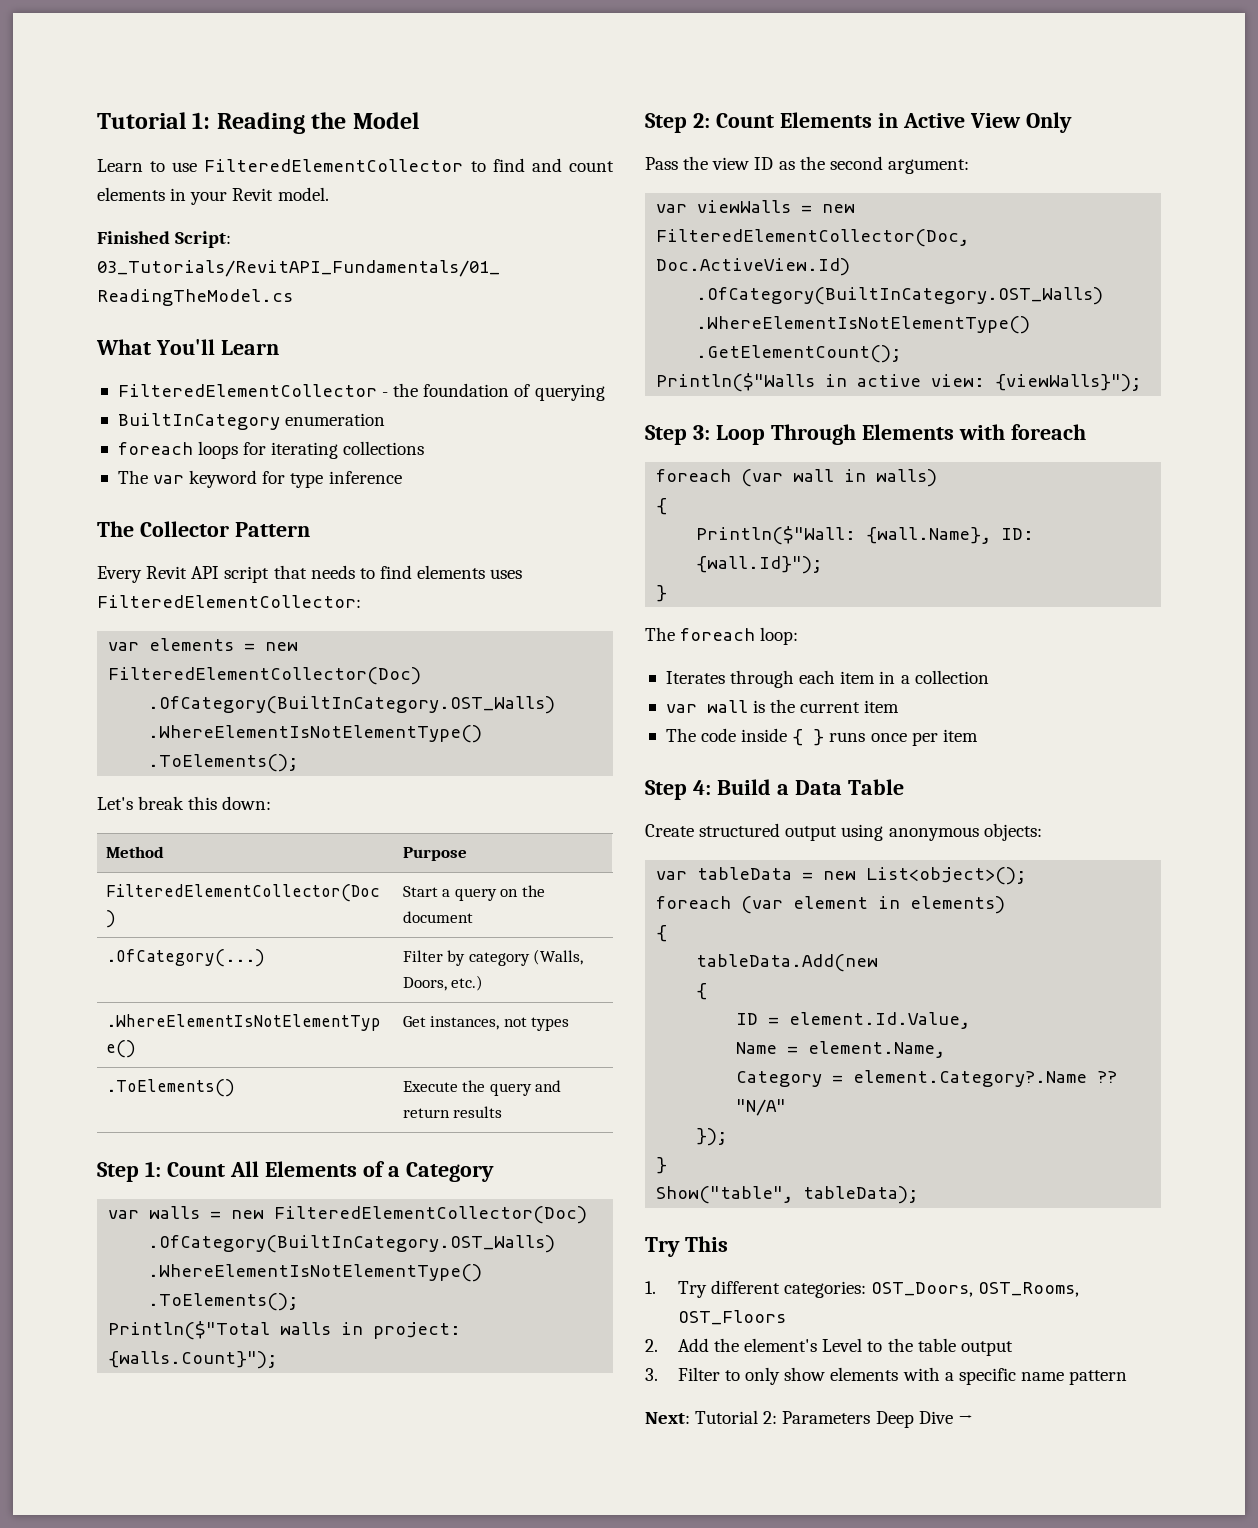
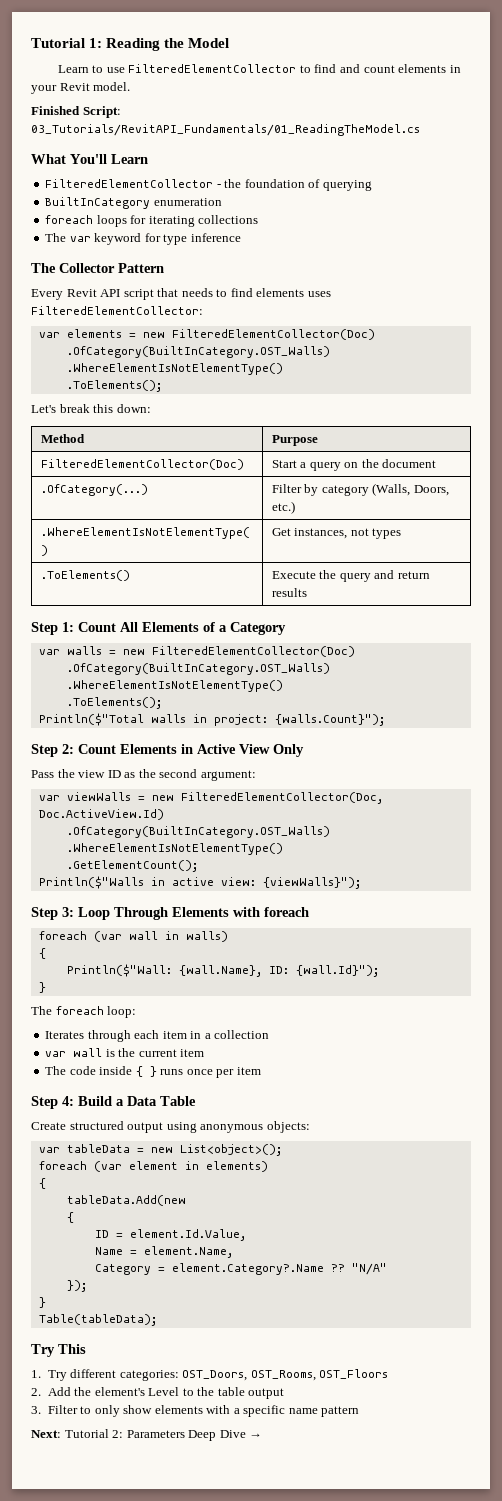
[656,1186,919,1204] Show("table", tableData); -> [38,1314,157,1326] Table(tableData);

